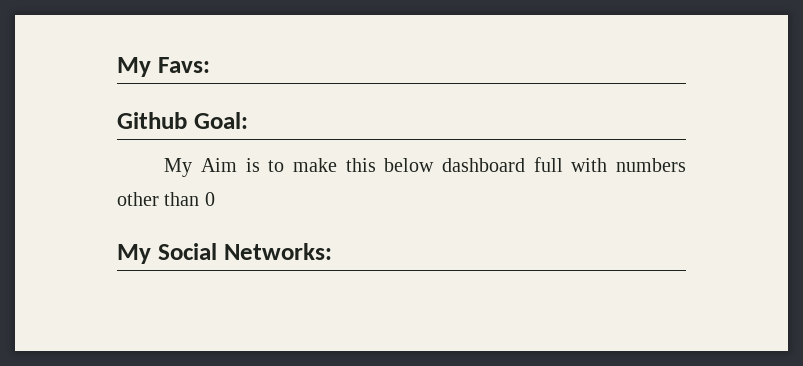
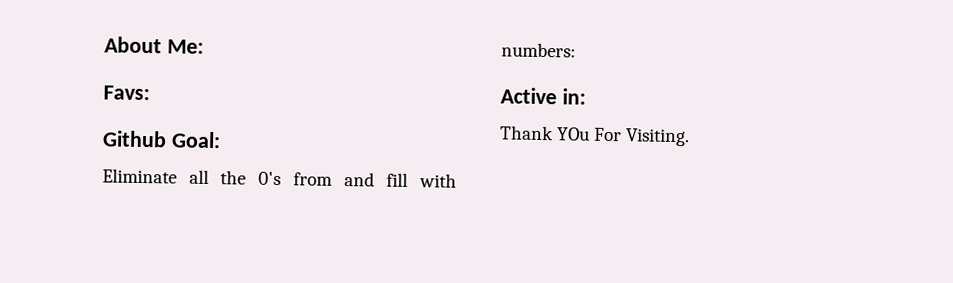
[117,57,151,77] My -> [104,36,204,54] About Me: //
[164,157,687,177] [117,192,215,206] [117,243,332,264] My Aim is to make this below dashboard full with numbers other than 0 // My Social Networks: -> [102,168,457,188] [501,42,576,58] [500,87,586,105] [500,125,691,147] Eliminate all the 0's from and fill with numbers: // Active in: // Thank YOu For Visiting.

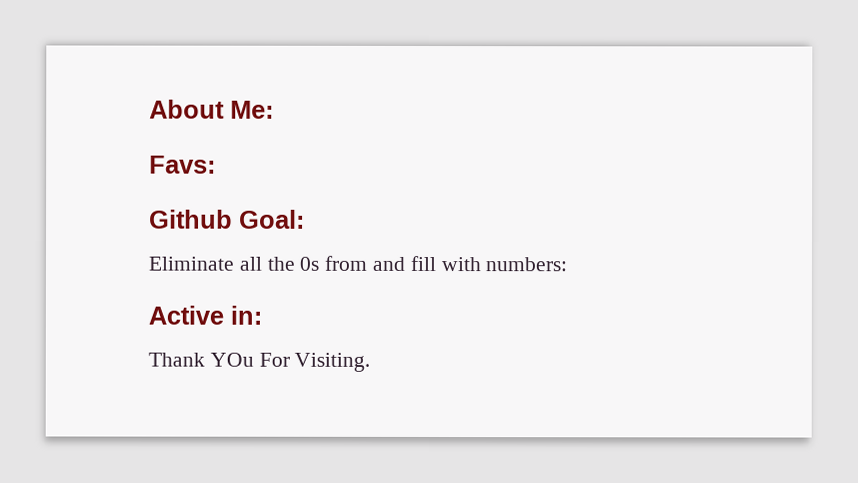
[258,171,282,186] 0's -> [299,256,320,271] 0s

